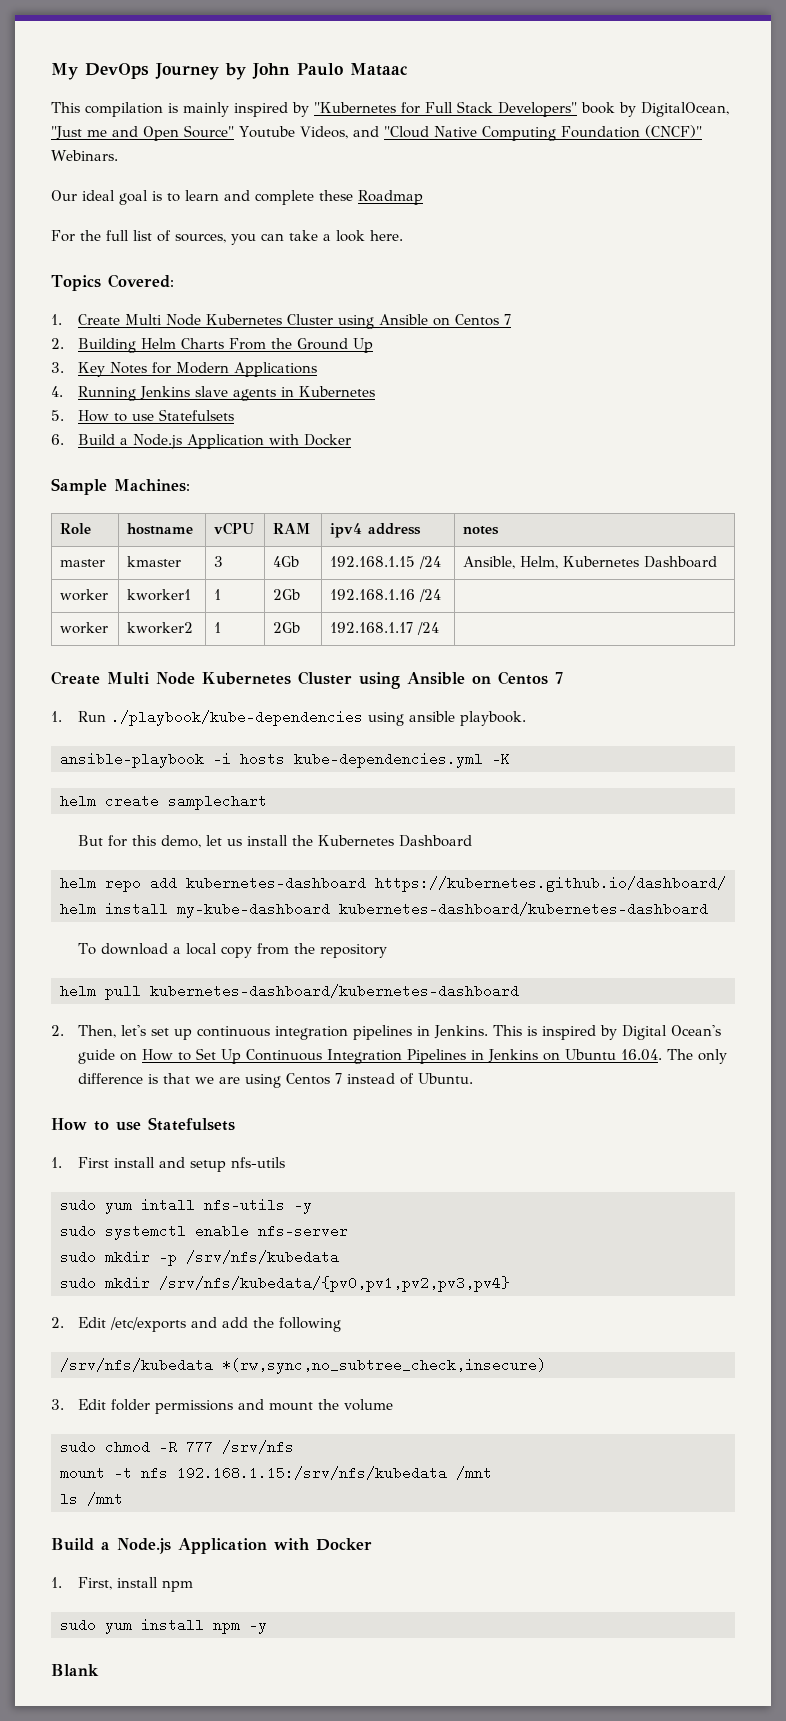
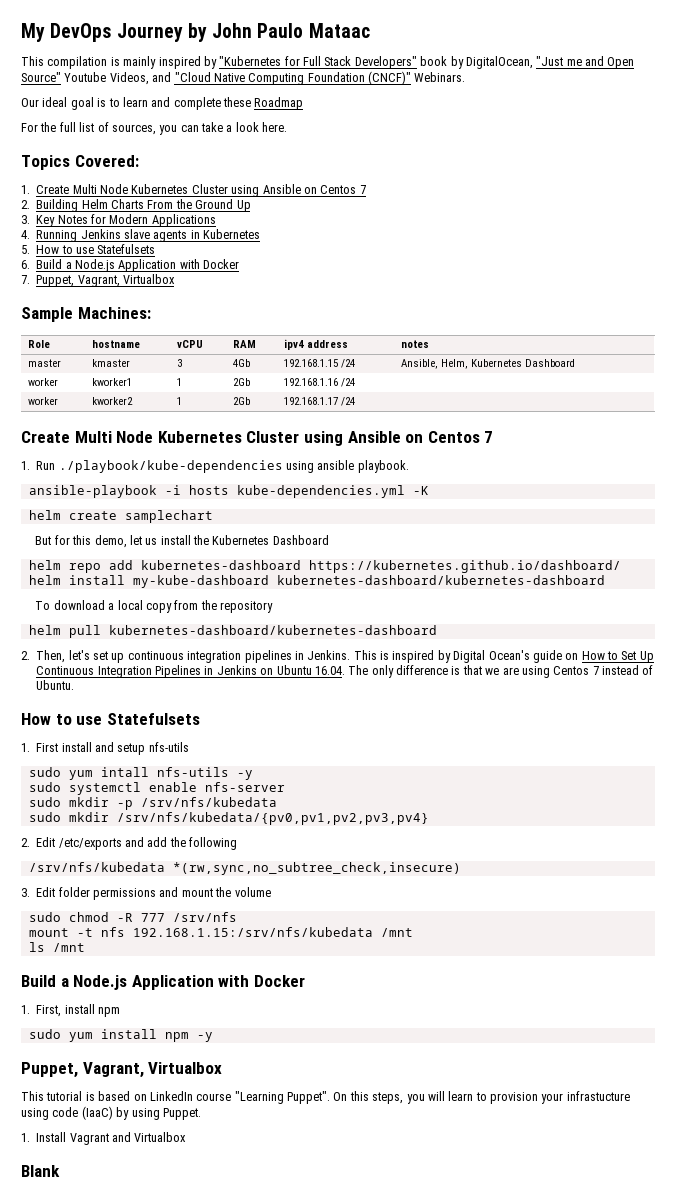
(352, 440) none -> [21,274,175,287] // 7. Puppet, Vagrant, Virtualbox
(267, 1626) none -> [21,1062,223,1078] [21,1091,630,1104] [21,1106,201,1120] [21,1132,187,1145] // Puppet, Vagrant, Virtualbox // This tutorial is based on LinkedIn course "Learning Puppet". On this steps, you will learn to provision your infrastucture using code (IaaC) by using Puppet. // 1. Install Vagrant and Virtualbox

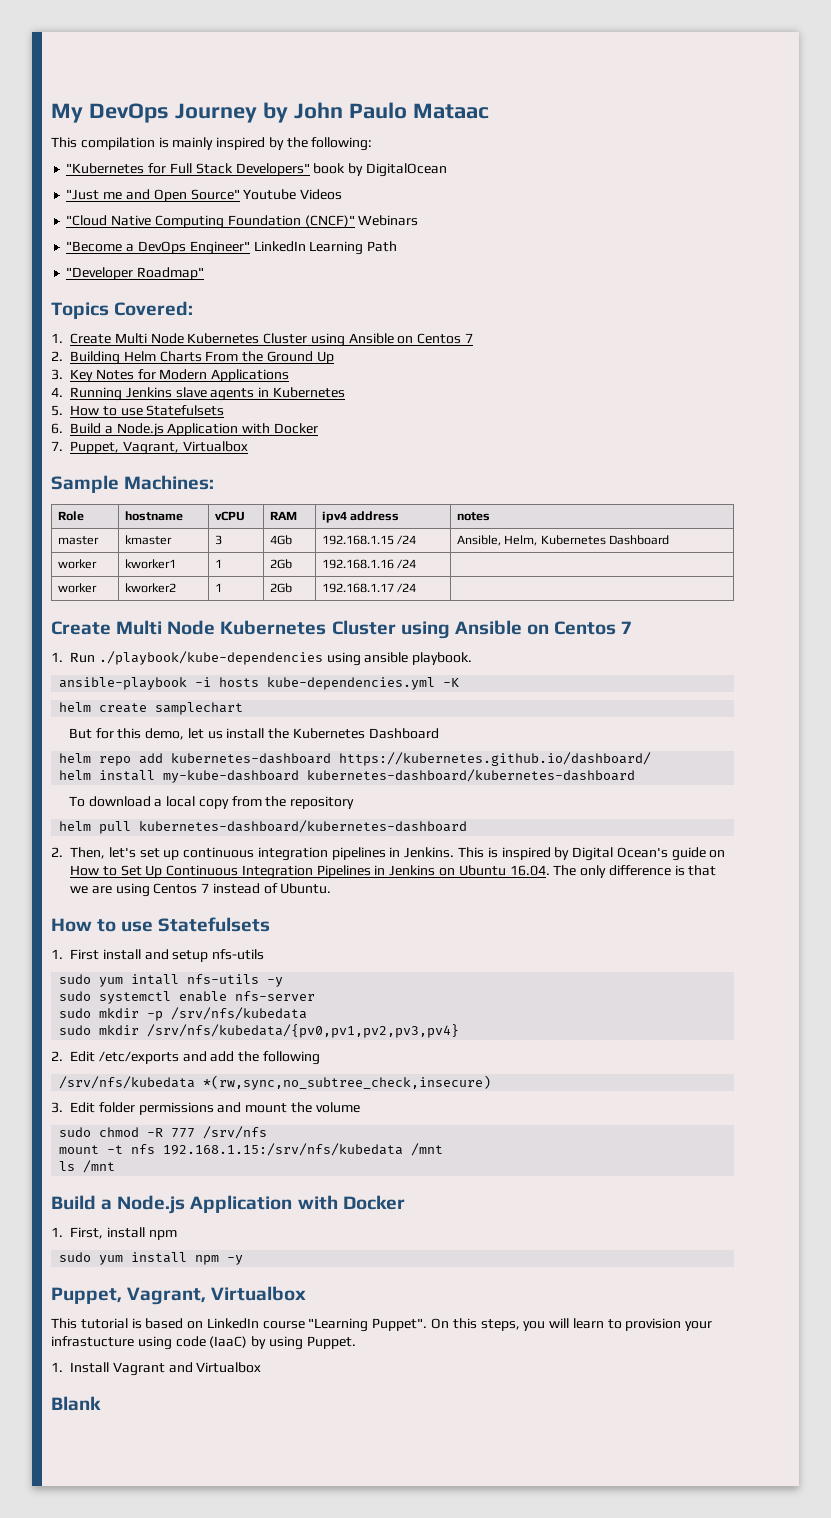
(217, 62) none -> [286,137,373,151] the following: //
[465,56,533,69] DigitalOcean, -> [365,163,447,177] DigitalOcean //
[109,72,172,85] Videos, and -> [300,189,343,200] Videos //
[414,72,466,82] [21,97,304,110] [21,122,288,135] Webinars. // Our ideal goal is to learn and complete these Roadmap // For the full list of sources, you can take a look here. -> [358,215,419,226] [66,241,398,255] [66,267,205,280] Webinars // "Become a DevOps Engineer" LinkedIn Learning Path // "Developer Roadmap"

